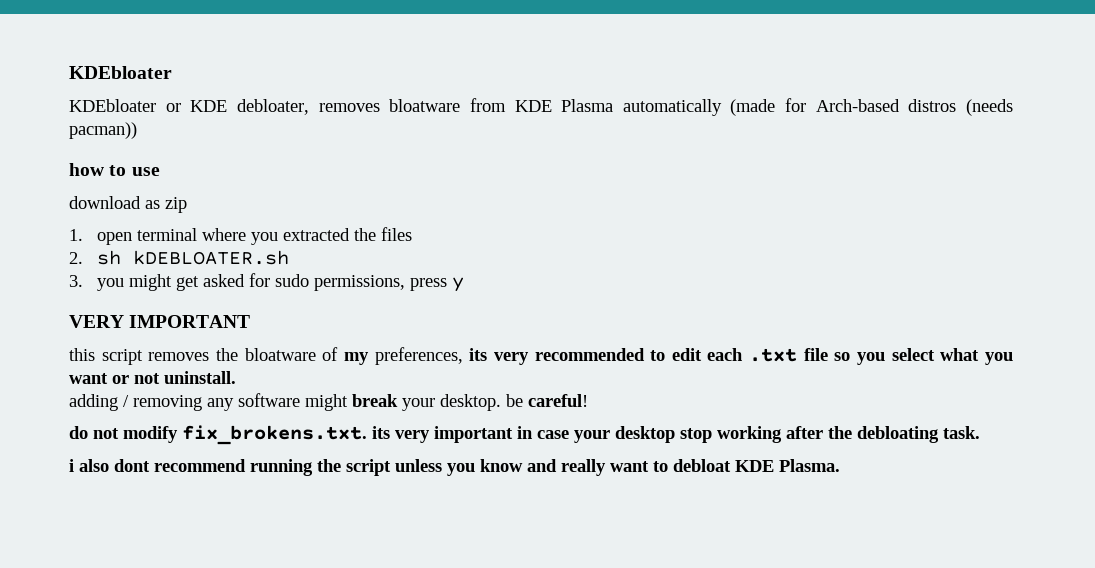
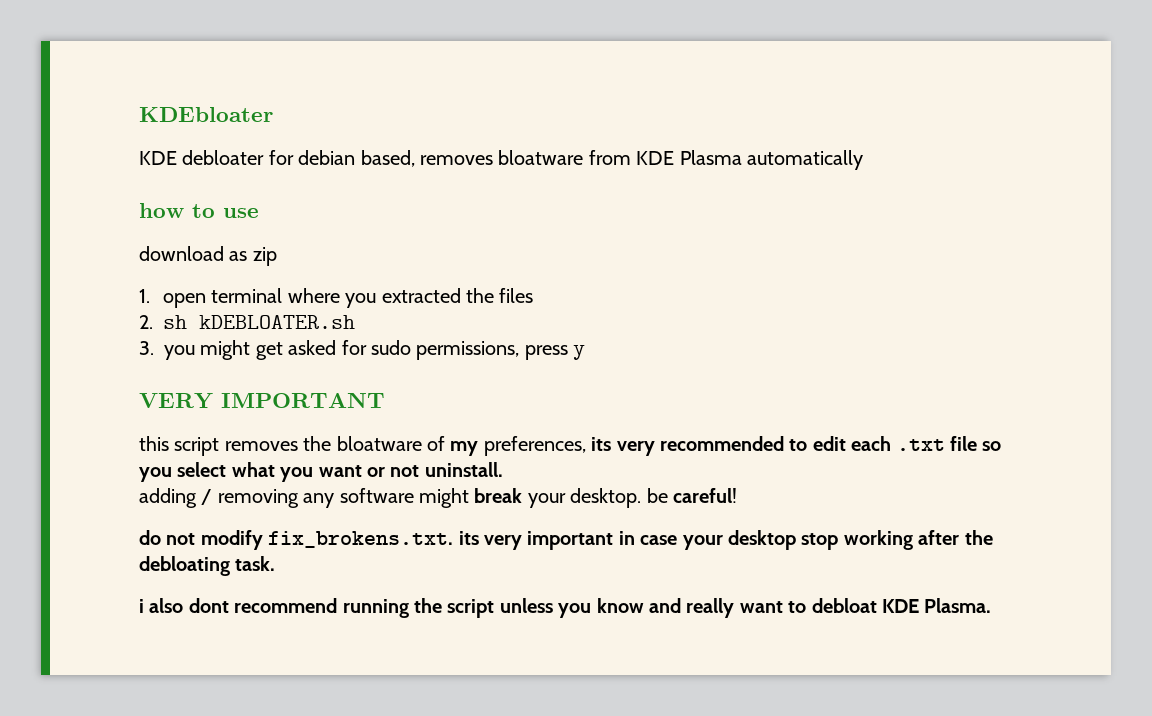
[69,99,309,115] KDEbloater or KDE debloater, -> [139,150,415,167] KDE debloater for debian based,
[730,98,1013,116] [69,122,137,139] (made for Arch-based distros (needs pacman)) -> (863, 160) none

